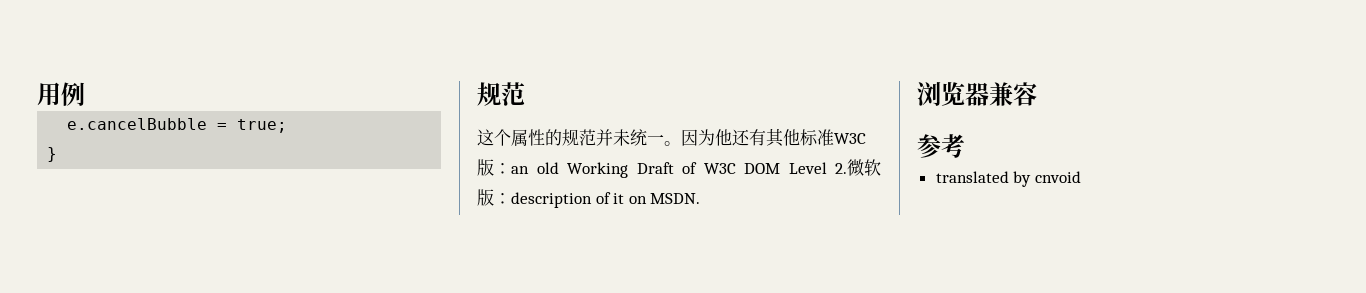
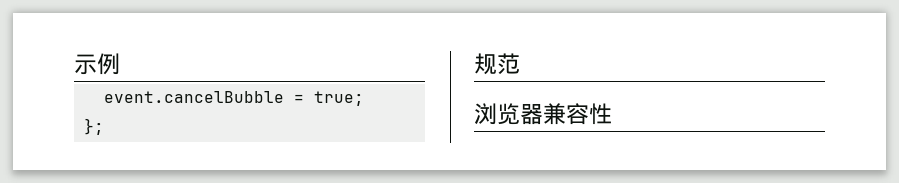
[37,82,61,106] 用 -> [74,54,97,75] 示
[67,118,208,130] e.cancelBubble -> [104,91,285,103] event.cancelBubble
[47,147,58,162] [477,82,525,106] [477,128,866,147] [477,159,881,178] [477,189,701,208] } // 规范 // 这个属性的规范并未统一。因为他还有其他标准W3C版：an old Working Draft of W3C DOM Level 2.微软版：description of it on MSDN. -> [84,118,105,135] [474,53,520,75] }; // 规范
[917,134,965,158] [935,171,1081,187] // 参考 // translated by cnvoid -> [589,103,612,125] 性

